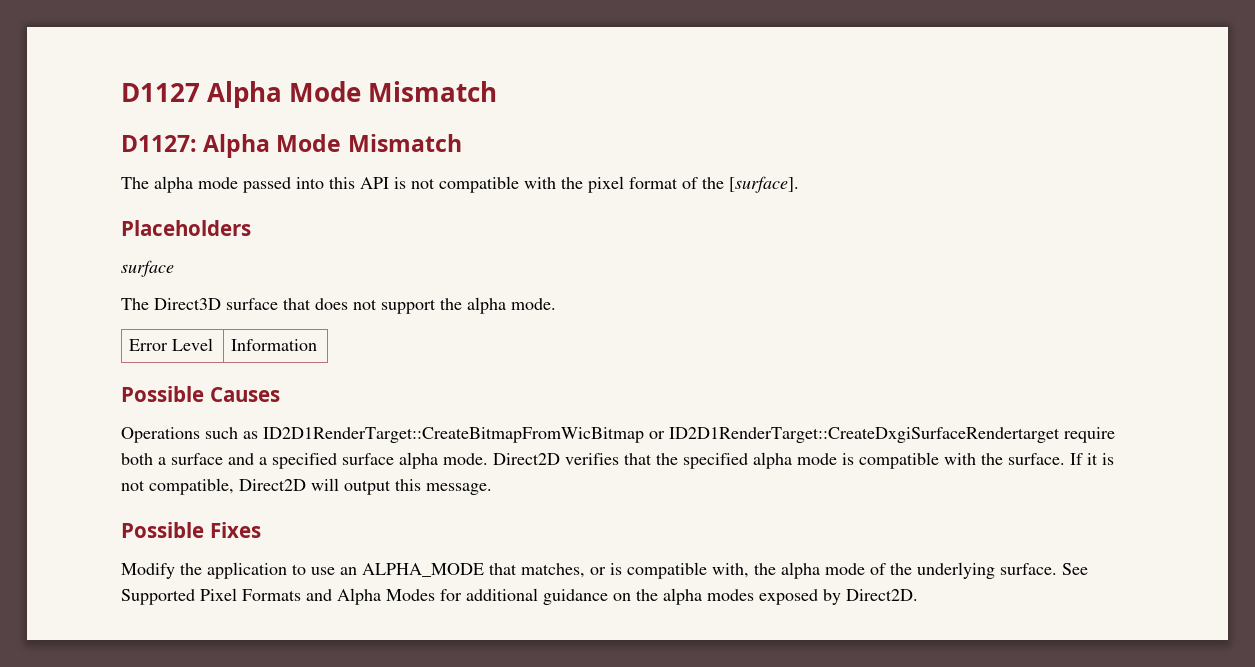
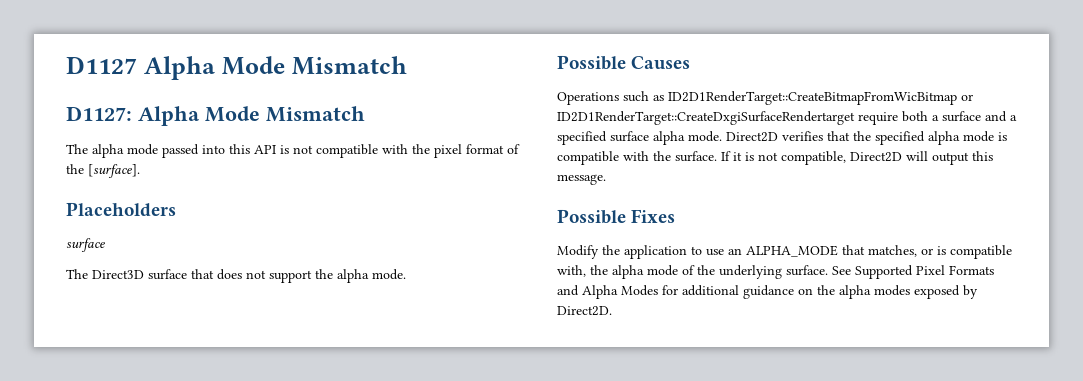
[129,338,214,351] [231,339,318,351] // Error Level | Information -> (406, 274) none

